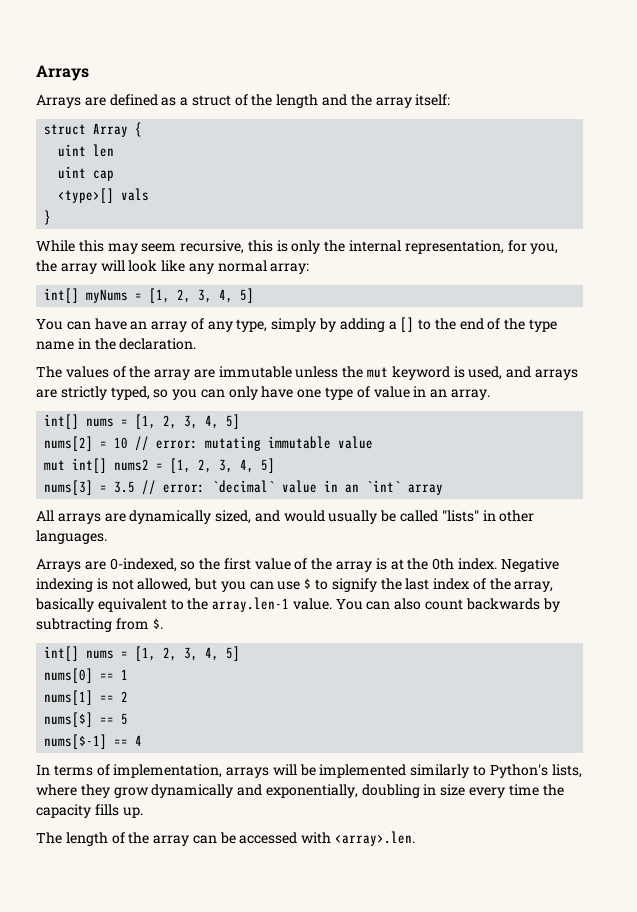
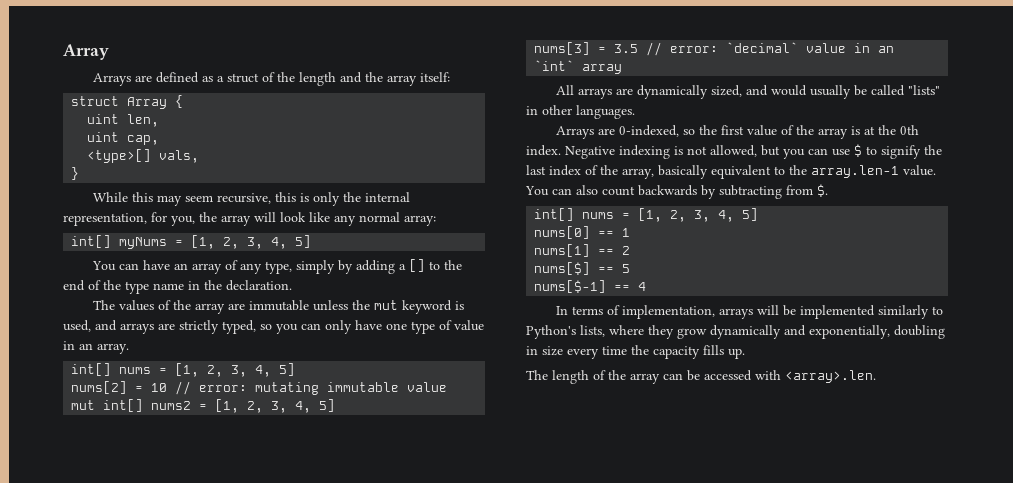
[36,65,89,81] Arrays -> [63,44,109,60] Array
[93,144,115,157] [58,166,115,181] len // uint cap -> [127,114,160,127] [87,132,160,145] len, // uint cap,
[121,188,150,201] vals -> [159,150,200,163] vals,

